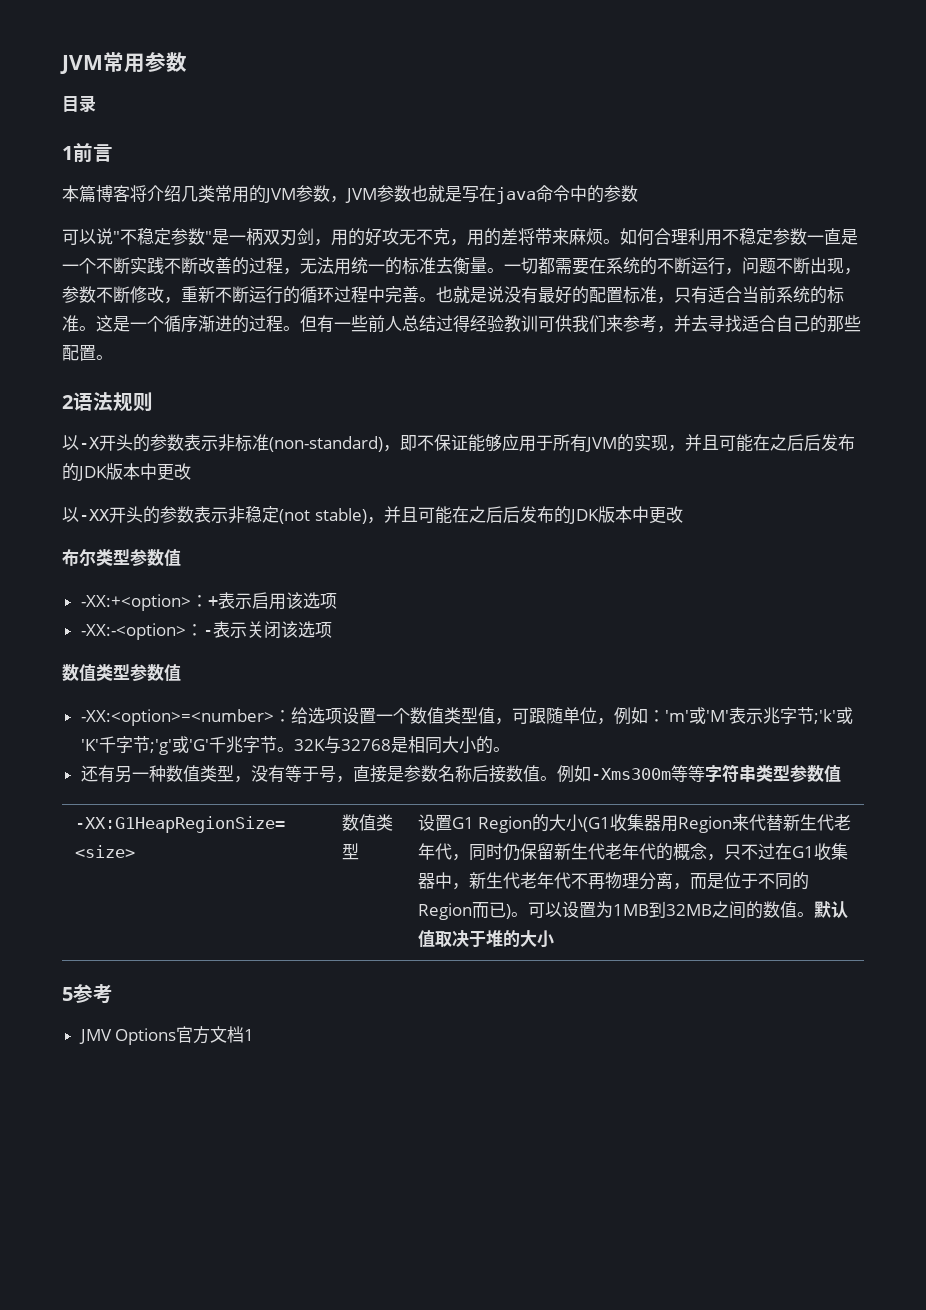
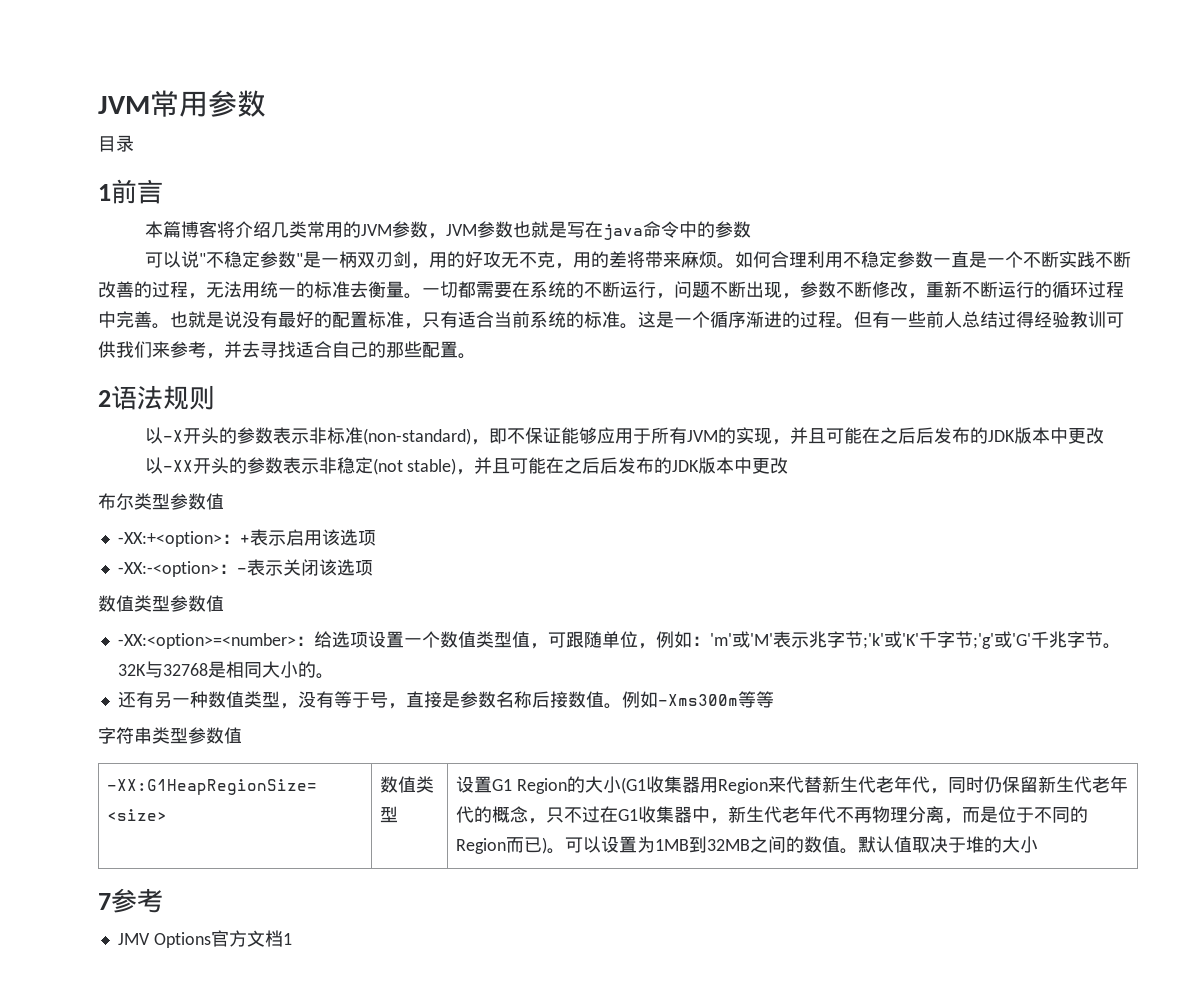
(705, 773) none -> (774, 699) //
[62,987,73,1001] 5 -> [98,893,111,910] 7

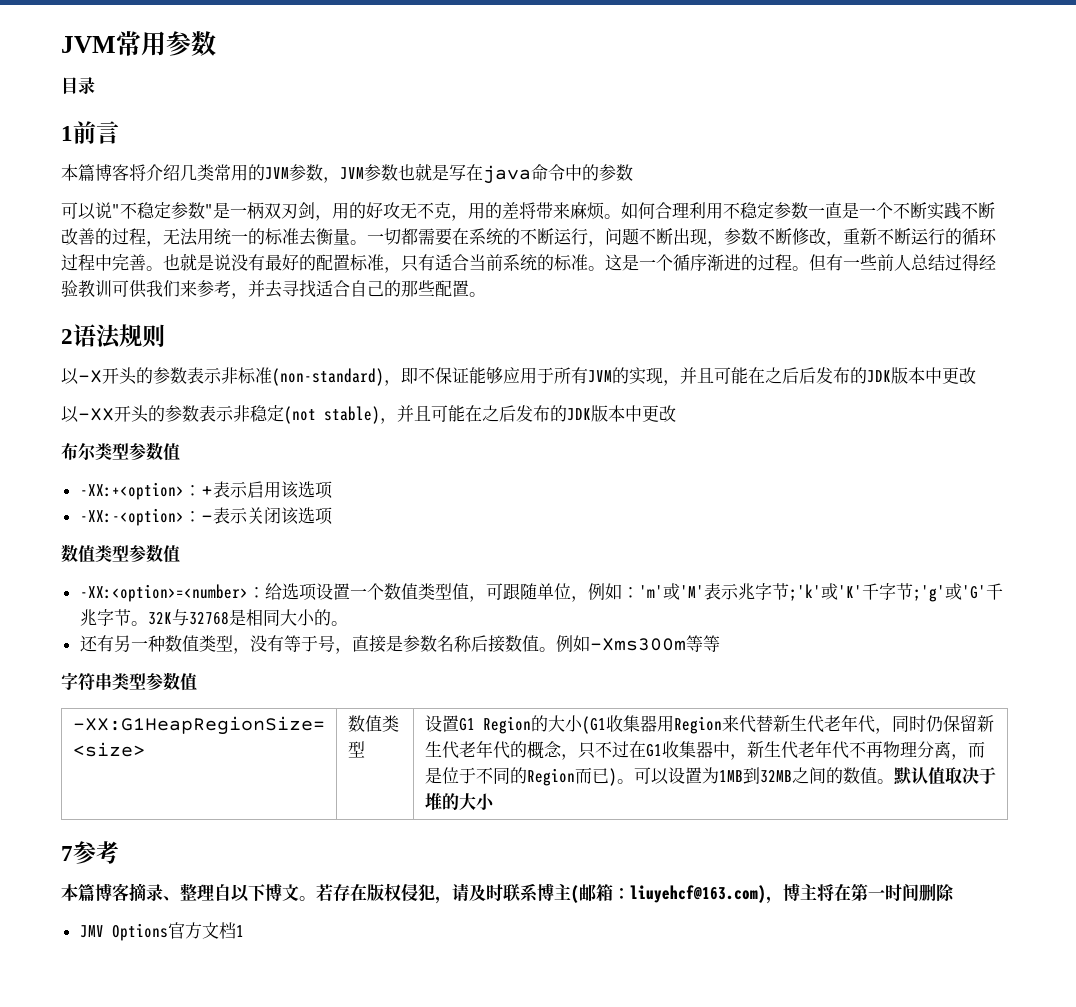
[600,457,619,474] 后 -> (516, 413) none
(163, 900) none -> [61,883,955,904] // 本篇博客摘录、整理自以下博文。若存在版权侵犯，请及时联系博主(邮箱：liuyehcf@163.com)，博主将在第一时间删除

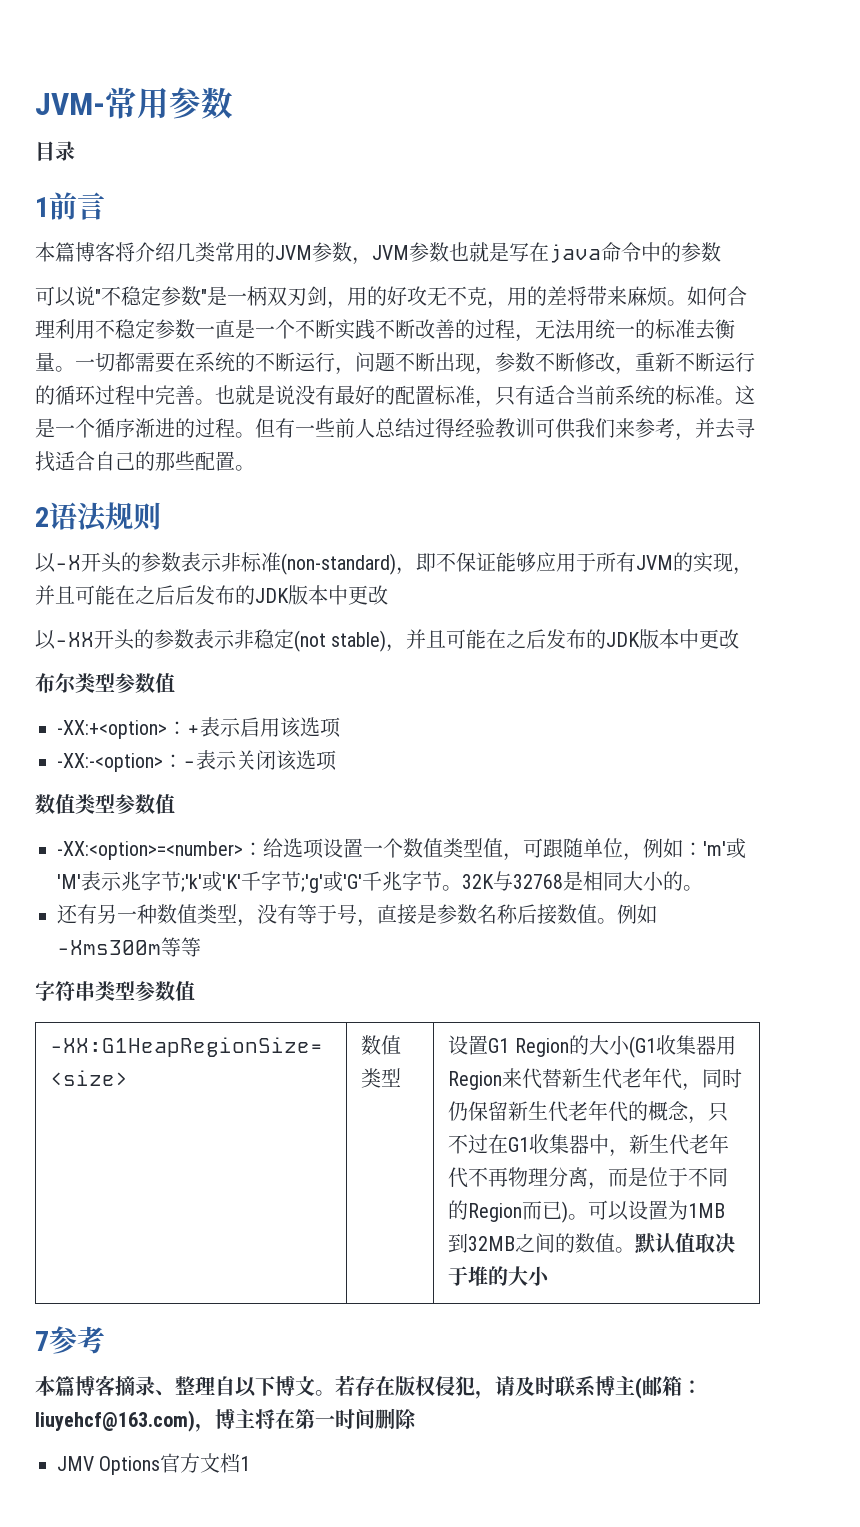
[61,36,116,53] JVM -> [35,93,105,115] JVM-

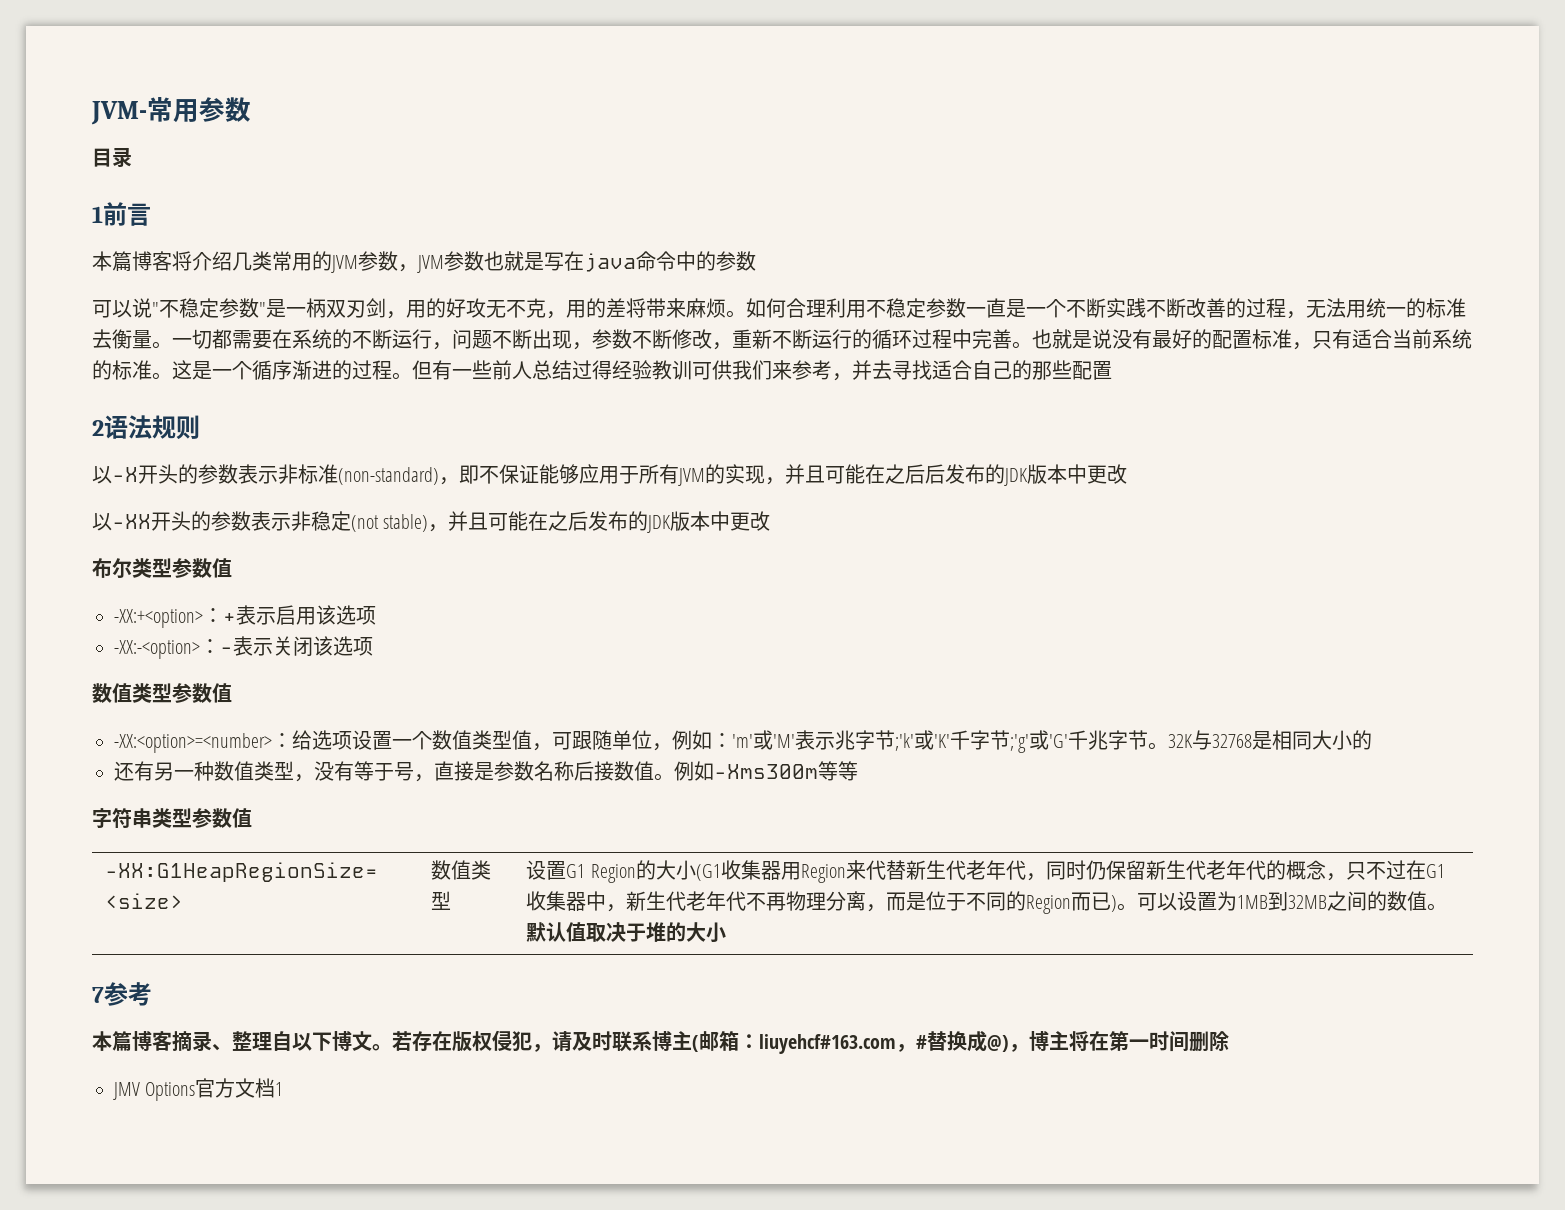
[235,465,255,471] 。 -> (1112, 370) none
[683,885,703,891] 。 -> (1372, 740) none
[35,1410,195,1432] liuyehcf@163.com) -> [759,1030,1009,1054] liuyehcf#163.com，#替换成@)

